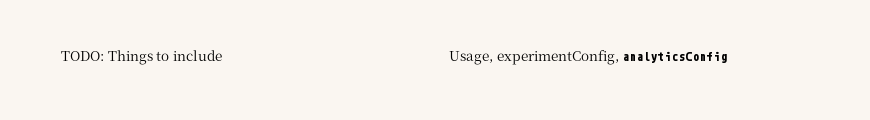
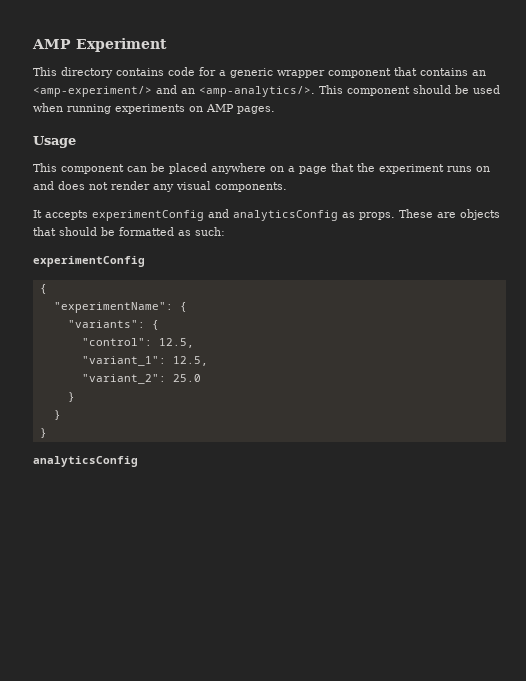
[61,50,222,65] [449,50,619,65] TODO: Things to include // Usage, experimentConfig, -> [32,38,167,52] [33,67,486,78] [33,85,500,97] [33,103,275,114] [33,136,76,148] [33,163,490,174] [33,181,287,192] [33,209,500,221] [33,227,225,236] [33,256,145,267] [39,284,47,294] [53,302,187,313] [67,320,159,330] [81,338,194,348] [81,356,208,366] [81,374,201,384] [67,392,75,402] [53,410,61,420] [39,428,47,438] AMP Experiment // This directory contains code for a generic wrapper component that contains an <amp-experiment/> and an <amp-analytics/>. This component should be used when running experiments on AMP pages. // Usage // This component can be placed anywhere on a page that the experiment runs on and does not render any visual components. // It accepts experimentConfig and analyticsConfig as props. These are objects that should be formatted as such: // experimentConfig // { // "experimentName": { // "variants": { // "control": 12.5, // "variant_1": 12.5, // "variant_2": 25.0 // } // } // } //

